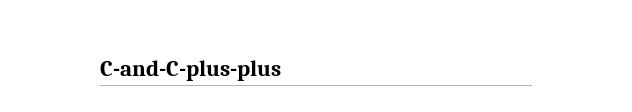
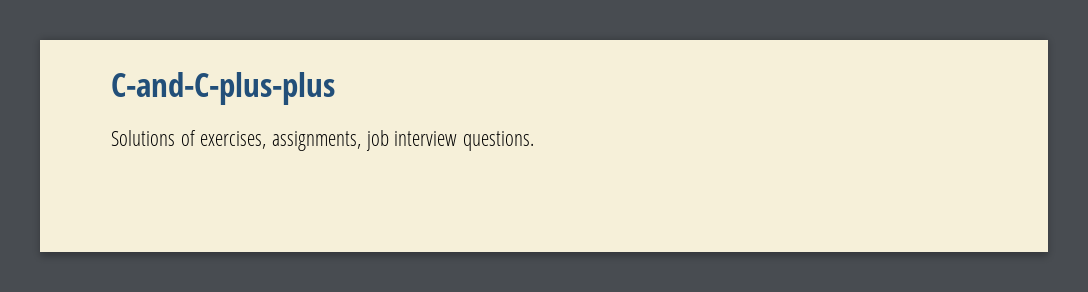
(281, 70) none -> [111,130,535,151] // Solutions of exercises, assignments, job interview questions.

